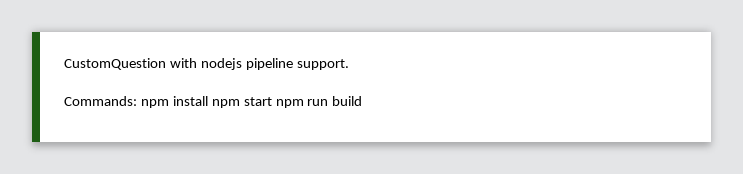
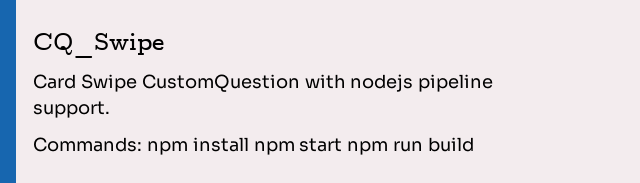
(64, 64) none -> [33,33,164,58] [33,74,137,92] CQ_Swipe // Card Swipe

